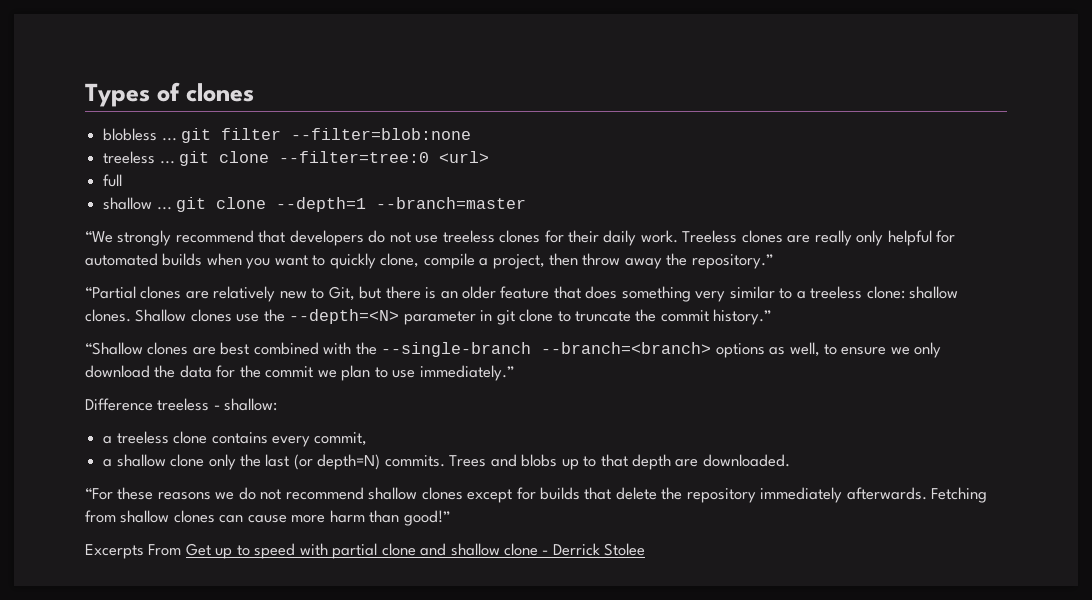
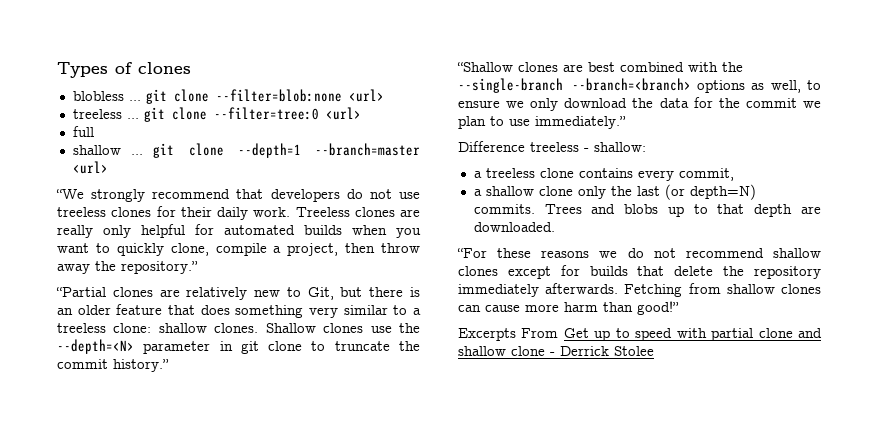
[221,128,282,140] filter -> [173,89,209,102] clone
(472, 134) none -> [348,89,384,102] <url>
(527, 203) none -> [72,161,108,174] <url>

